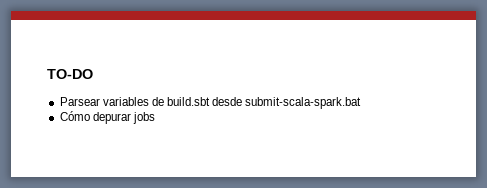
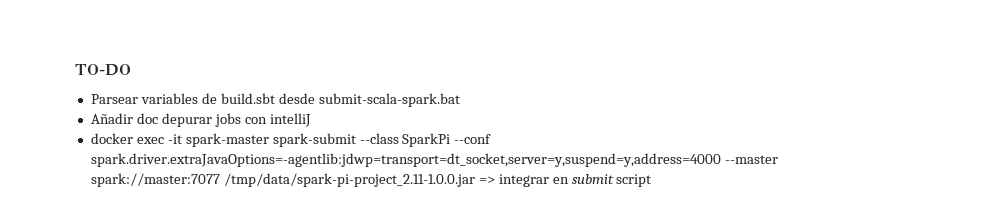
[59,111,155,124] Cómo depurar jobs -> [90,113,311,127] [90,133,492,147] [90,153,778,167] [90,173,652,187] Añadir doc depurar jobs con intelliJ // docker exec -it spark-master spark-submit --class SparkPi --conf spark.driver.extraJavaOptions=-agentlib:jdwp=transport=dt_socket,server=y,suspend=y,address=4000 --master spark://master:7077 /tmp/data/spark-pi-project_2.11-1.0.0.jar => integrar en submit script

